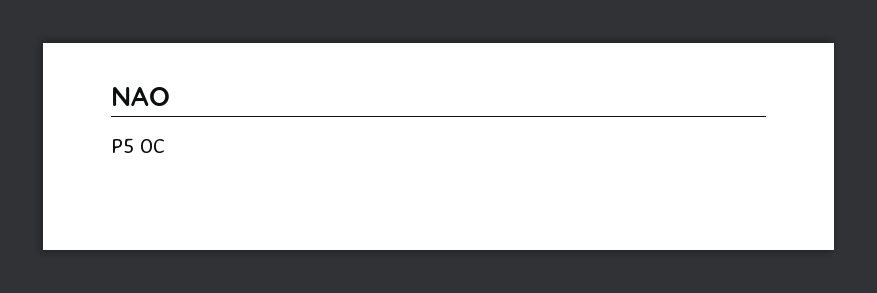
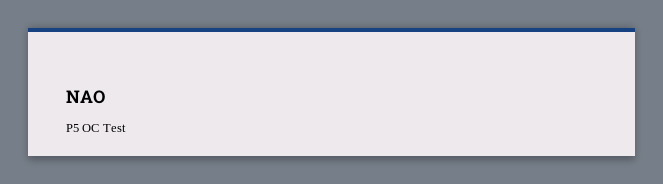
(165, 146) none -> [102,124,126,132] Test

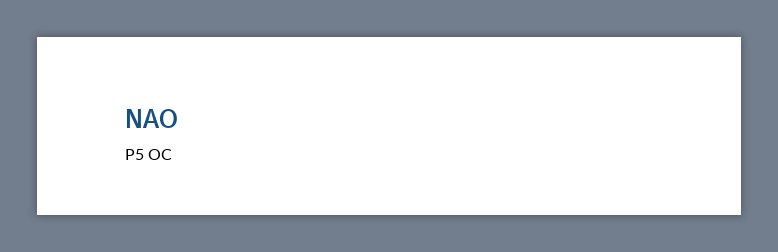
[102,124,126,132] Test -> (173, 154) none

